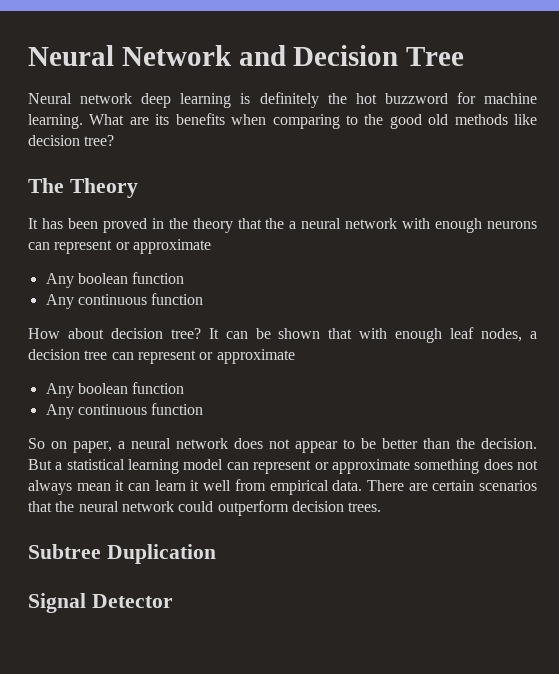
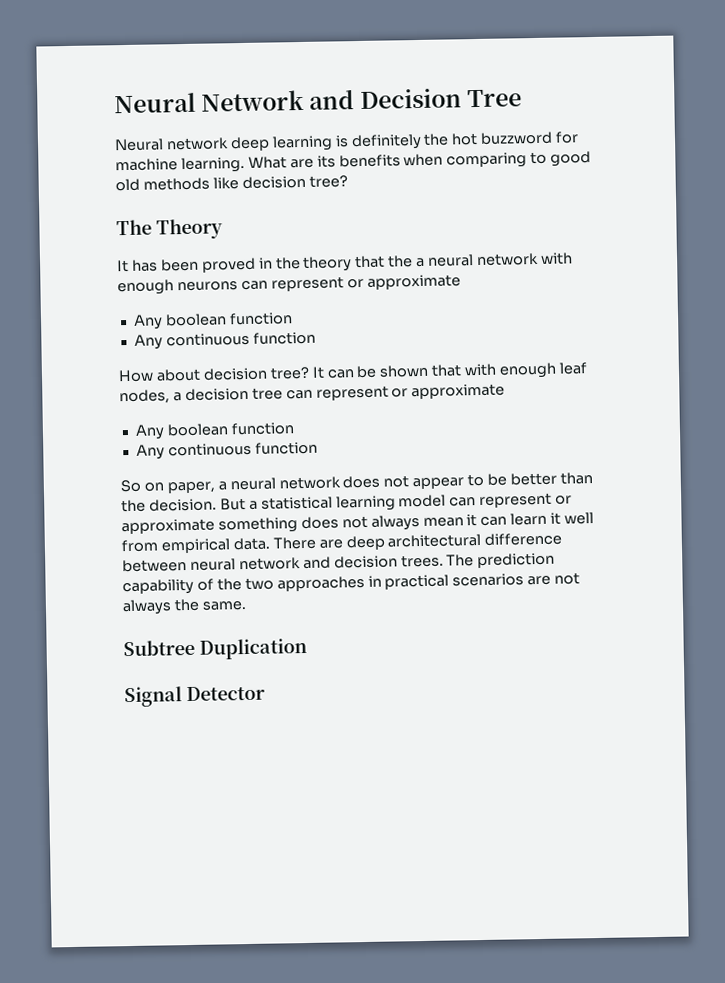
[364,114,384,125] the -> (548, 158) none
[432,480,537,491] [28,500,382,516] certain scenarios that the neural network could outperform decision trees. -> [345,532,563,551] [122,552,556,573] [122,572,581,596] [122,598,247,616] deep architectural difference between neural network and decision trees. The prediction capability of the two approaches in practical scenarios are not always the same.

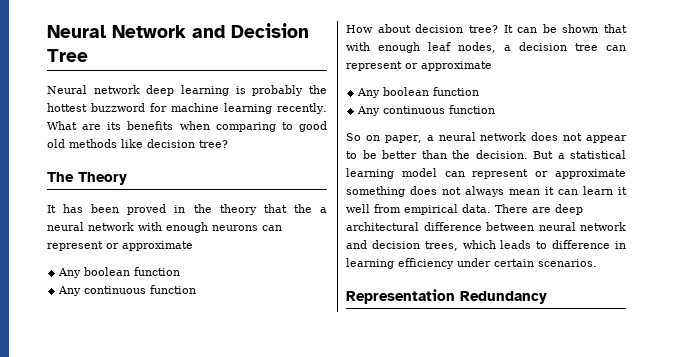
[350,132,479,151] definitely the hot -> [252,85,327,96] [47,103,87,112] probably the hottest
[180,156,245,174] learning. -> [224,103,328,114] learning recently.
[400,552,556,569] [122,572,581,596] [122,598,247,616] [123,637,307,660] [124,685,265,708] trees. The prediction capability of the two approaches in practical scenarios are not always the same. // Subtree Duplication // Signal Detector -> [424,240,626,251] [346,258,597,269] [346,289,547,304] trees, which leads to difference in learning efficiency under certain scenarios. // Representation Redundancy

